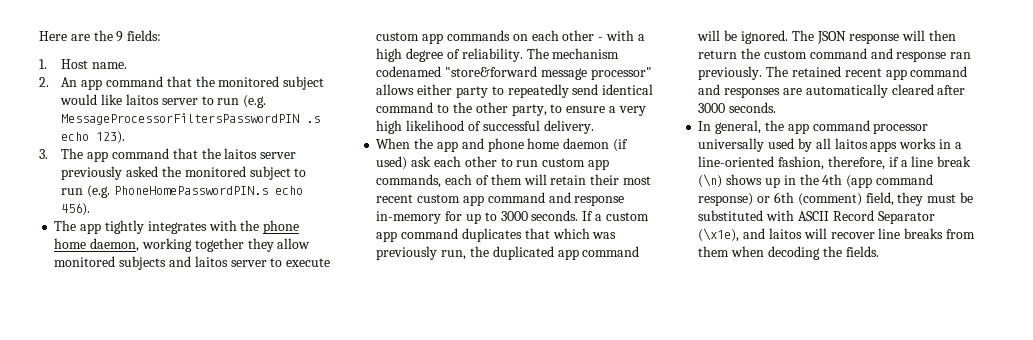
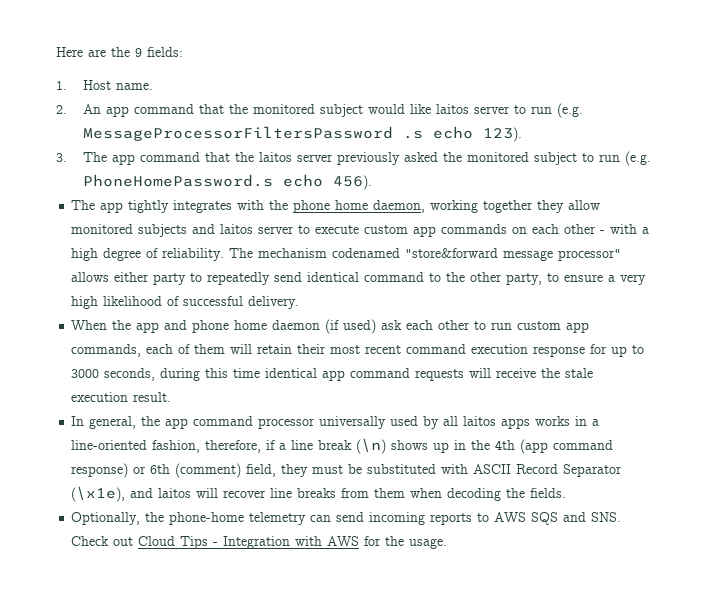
[61,113,300,125] MessageProcessorFiltersPasswordPIN -> [82,126,393,141] MessageProcessorFiltersPassword
[113,186,268,195] PhoneHomePasswordPIN.s -> [82,174,273,187] PhoneHomePassword.s
[417,192,625,206] [376,210,649,224] [376,228,617,242] [376,246,640,260] [697,30,956,44] [698,48,972,62] [698,66,968,80] [698,84,966,98] [698,102,777,113] custom app command and response in-memory for up to 3000 seconds. If a custom app command duplicates that which was previously run, the duplicated app command will be ignored. The JSON response will then return the custom command and response ran previously. The retained recent app command and responses are automatically cleared after 3000 seconds. -> [406,344,645,357] [71,368,594,381] [71,392,172,402] command execution response for up to 3000 seconds, during this time identical app command requests will receive the stale execution result.
(879, 251) none -> [71,512,622,525] [71,536,448,549] // Optionally, the phone-home telemetry can send incoming reports to AWS SQS and SNS. Check out Cloud Tips - Integration with AWS for the usage.

